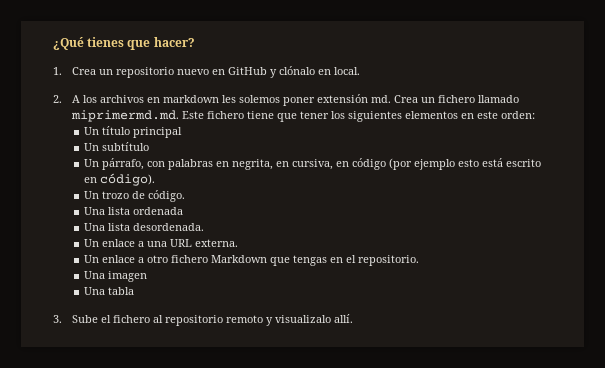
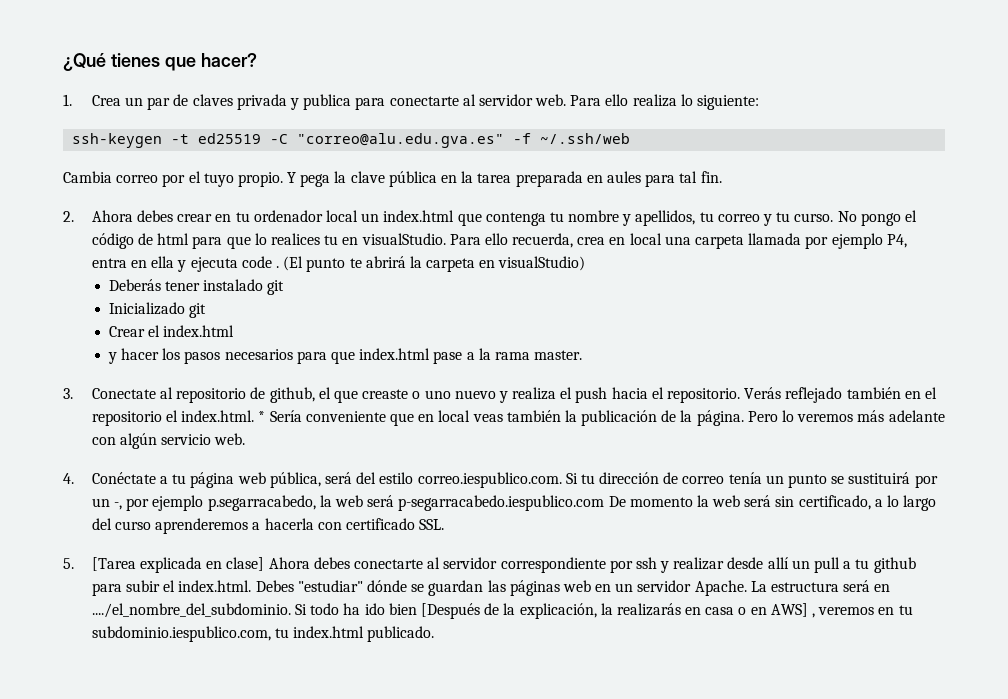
[116,66,361,78] [53,94,520,106] [71,110,536,122] [84,126,183,138] [84,142,150,151] [84,158,542,170] [84,173,156,186] [84,190,186,202] [84,207,184,215] [84,223,205,231] [84,239,239,247] [84,255,420,266] [84,271,148,282] [84,287,135,295] [53,314,354,326] repositorio nuevo en GitHub y clónalo en local. // 2. A los archivos en markdown les solemos poner extensión md. Crea un fichero llamado miprimermd.md. Este fichero tiene que tener los siguientes elementos en este orden: // Un título principal // Un subtítulo // Un párrafo, con palabras en negrita, en cursiva, en código (por ejemplo esto está escrito en código). // Un trozo de código. // Una lista ordenada // Una lista desordenada. // Un enlace a una URL externa. // Un enlace a otro fichero Markdown que tengas en el repositorio. // Una imagen // Una tabla // 3. Sube el fichero al repositorio remoto y visualizalo allí. -> [147,94,760,110] [72,133,631,148] [63,171,722,187] [63,210,917,226] [91,233,907,249] [91,256,586,272] [108,279,285,295] [108,302,207,318] [108,325,235,337] [107,348,583,364] [63,387,937,403] [91,410,945,426] [91,433,246,449] [63,472,938,488] [91,495,937,511] [91,518,445,534] [63,557,916,573] [91,580,891,596] [91,603,913,619] [91,626,435,642] par de claves privada y publica para conectarte al servidor web. Para ello realiza lo siguiente: // ssh-keygen -t ed25519 -C "correo@alu.edu.gva.es" -f ~/.ssh/web // Cambia correo por el tuyo propio. Y pega la clave pública en la tarea preparada en aules para tal fin. // 2. Ahora debes crear en tu ordenador local un index.html que contenga tu nombre y apellidos, tu correo y tu curso. No pongo el código de html para que lo realices tu en visualStudio. Para ello recuerda, crea en local una carpeta llamada por ejemplo P4, entra en ella y ejecuta code . (El punto te abrirá la carpeta en visualStudio) // Deberás tener instalado git // Inicializado git // Crear el index.html // y hacer los pasos necesarios para que index.html pase a la rama master. // 3. Conectate al repositorio de github, el que creaste o uno nuevo y realiza el push hacia el repositorio. Verás reflejado también en el repositorio el index.html. * Sería conveniente que en local veas también la publicación de la página. Pero lo veremos más adelante con algún servicio web. // 4. Conéctate a tu página web pública, será del estilo correo.iespublico.com. Si tu dirección de correo tenía un punto se sustituirá por un -, por ejemplo p.segarracabedo, la web será p-segarracabedo.iespublico.com De momento la web será sin certificado, a lo largo del curso aprenderemos a hacerla con certificado SSL. // 5. [Tarea explicada en clase] Ahora debes conectarte al servidor correspondiente por ssh y realizar desde allí un pull a tu github para subir el index.html. Debes "estudiar" dónde se guardan las páginas web en un servidor Apache. La estructura será en ..../el_nombre_del_subdominio. Si todo ha ido bien [Después de la explicación, la realizarás en casa o en AWS] , veremos en tu subdominio.iespublico.com, tu index.html publicado.

